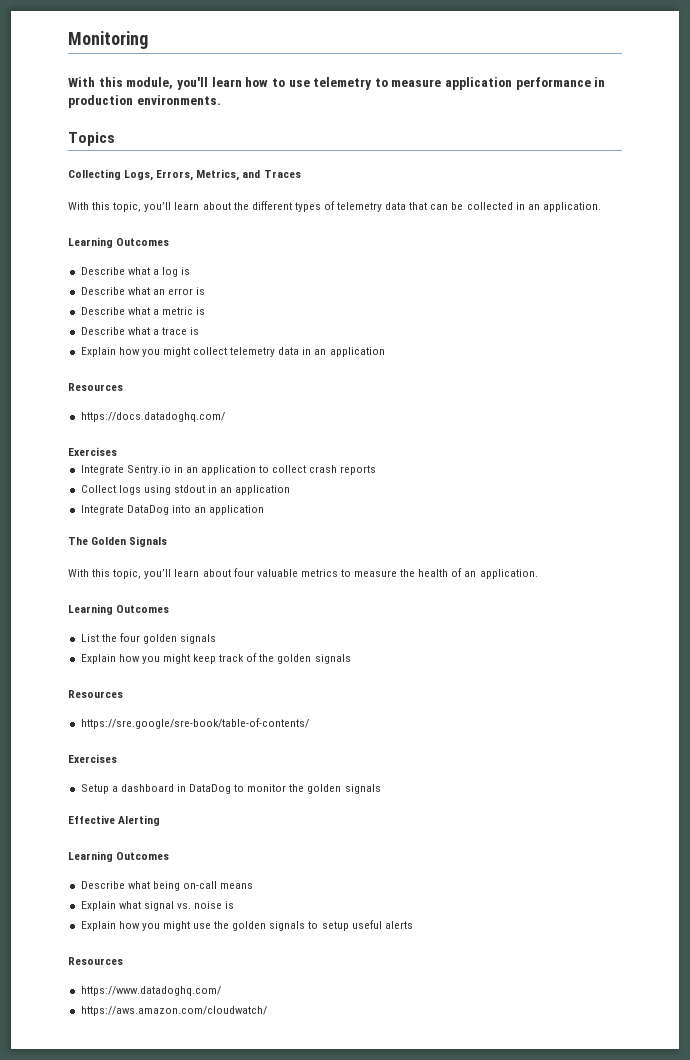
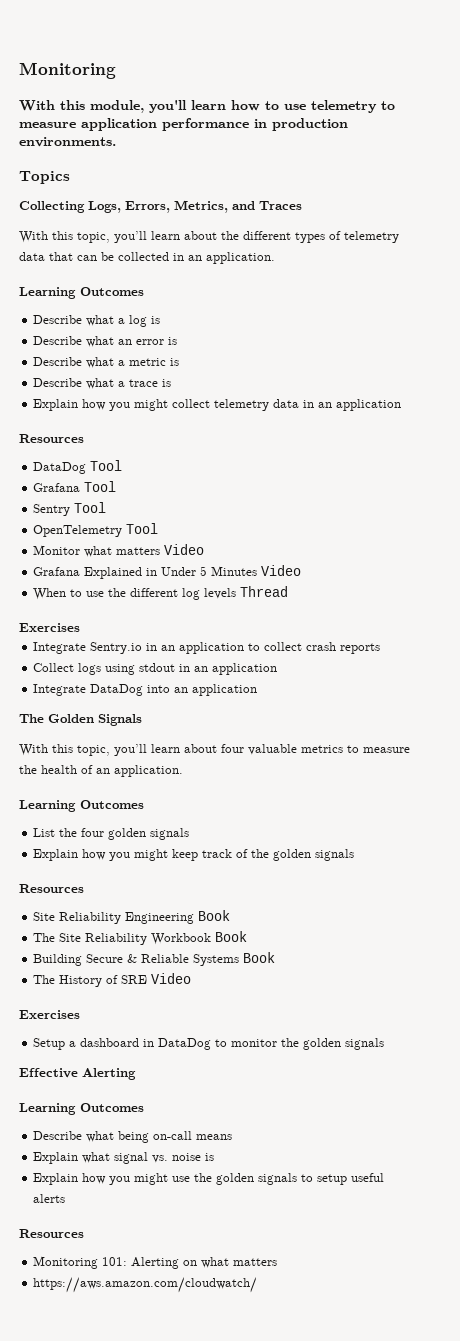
[80,412,225,422] https://docs.datadoghq.com/ -> [33,460,123,474] [33,481,117,492] [33,502,107,516] [33,523,159,537] [33,544,205,557] [33,565,302,579] [33,586,289,600] DataDog Tool // Grafana Tool // Sentry Tool // OpenTelemetry Tool // Monitor what matters Video // Grafana Explained in Under 5 Minutes Video // When to use the different log levels Thread
[80,718,309,729] https://sre.google/sre-book/table-of-contents/ -> [33,910,231,924] [33,931,248,945] [33,952,276,966] [33,973,192,987] Site Reliability Engineering Book // The Site Reliability Workbook Book // Building Secure & Reliable Systems Book // The History of SRE Video
[80,986,221,996] https://www.datadoghq.com/ -> [33,1256,278,1269] Monitoring 101: Alerting on what matters

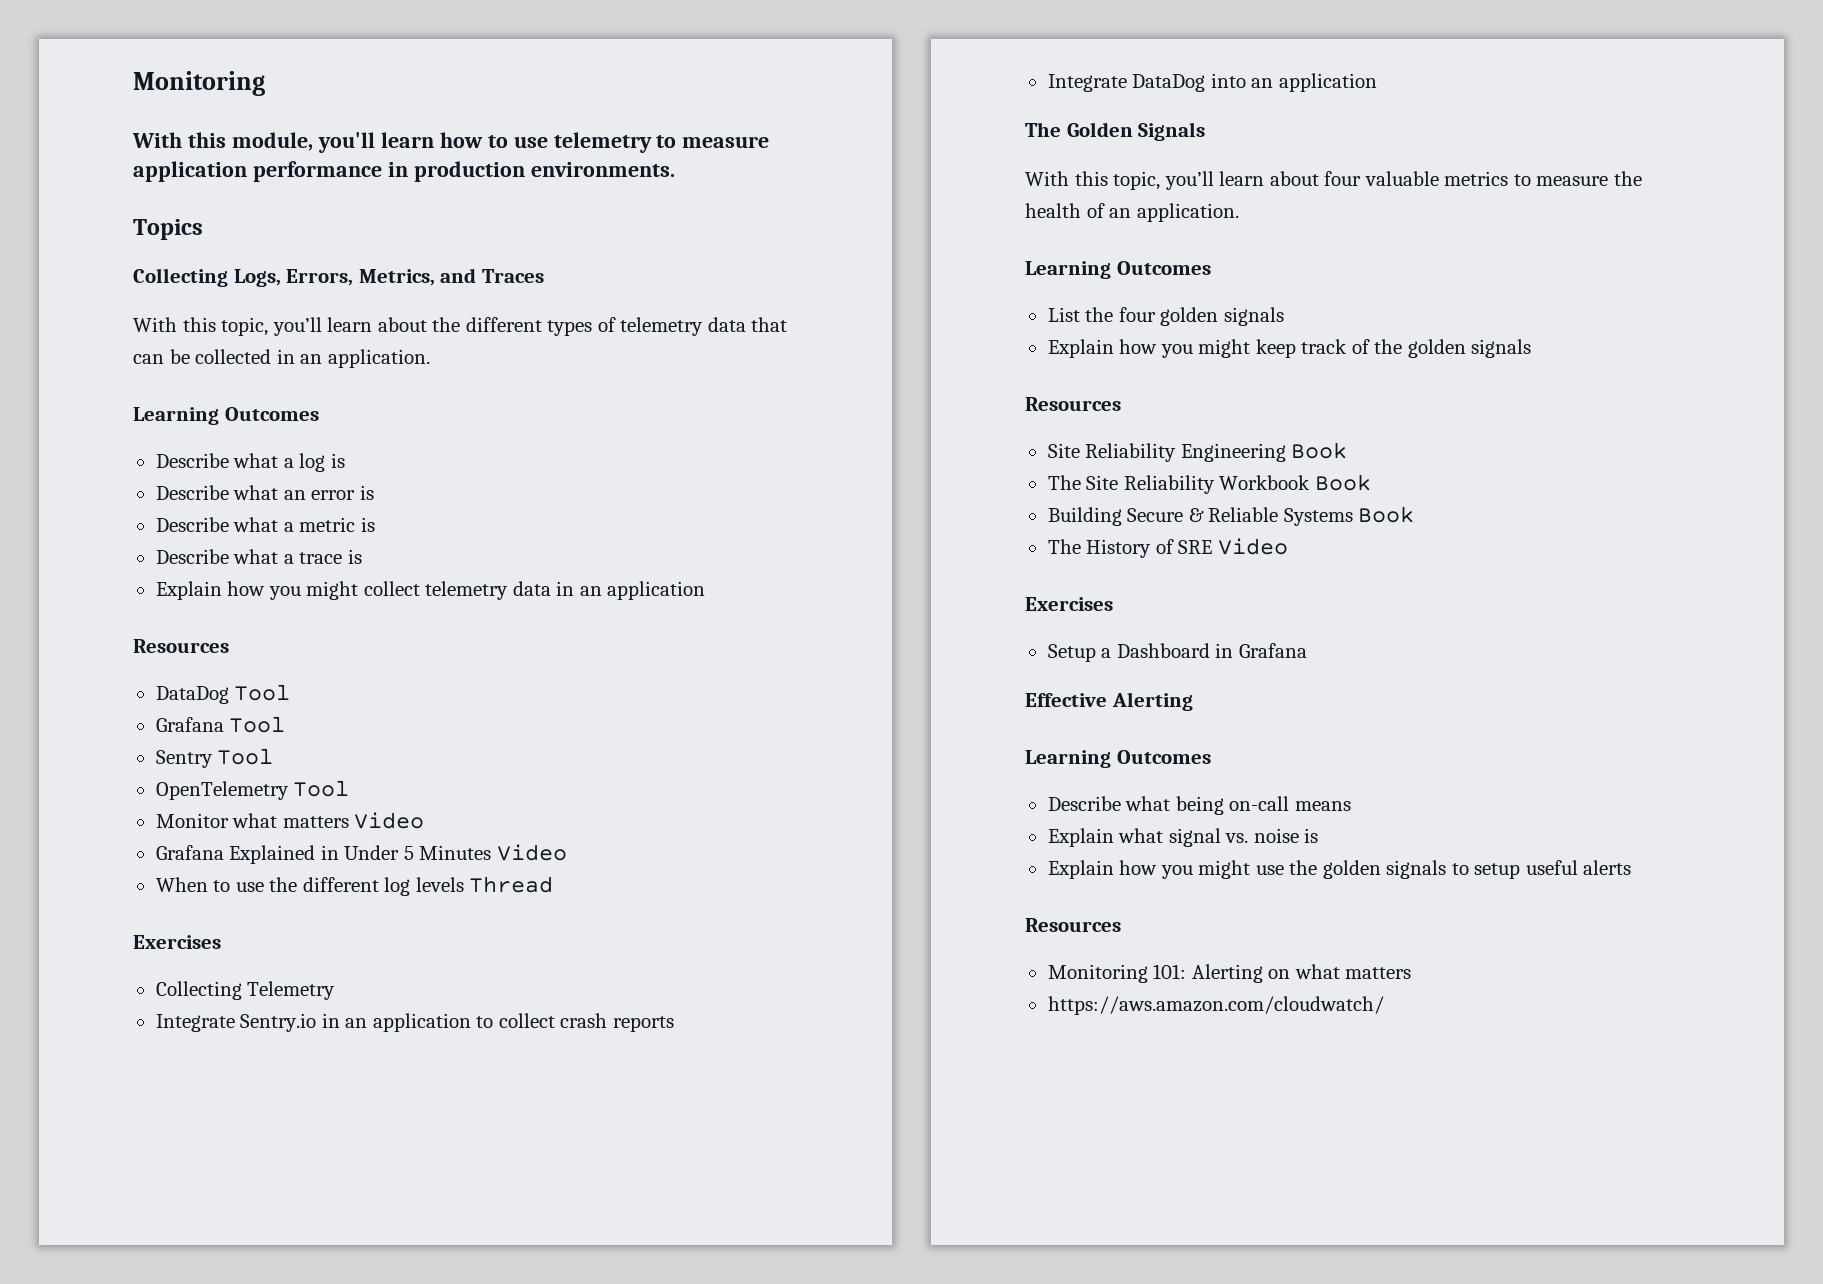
(80, 627) none -> [155,981,336,1000] // Collecting Telemetry
[33,663,278,675] // Collect logs using stdout in an application -> (674, 1024) none
[80,1038,385,1050] dashboard in DataDog to monitor the golden signals -> [1116,643,1307,658] Dashboard in Grafana

